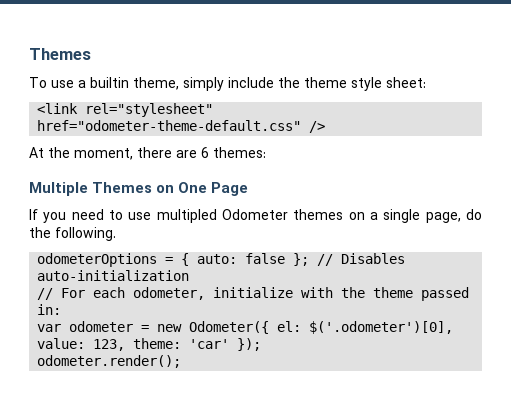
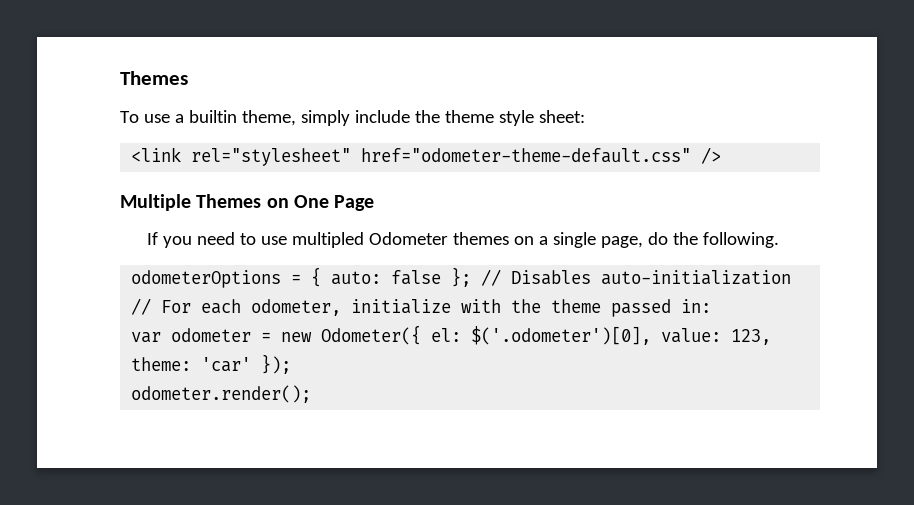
[29,147,266,160] // At the moment, there are 6 themes: -> (722, 155) none

